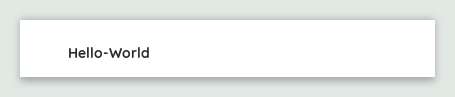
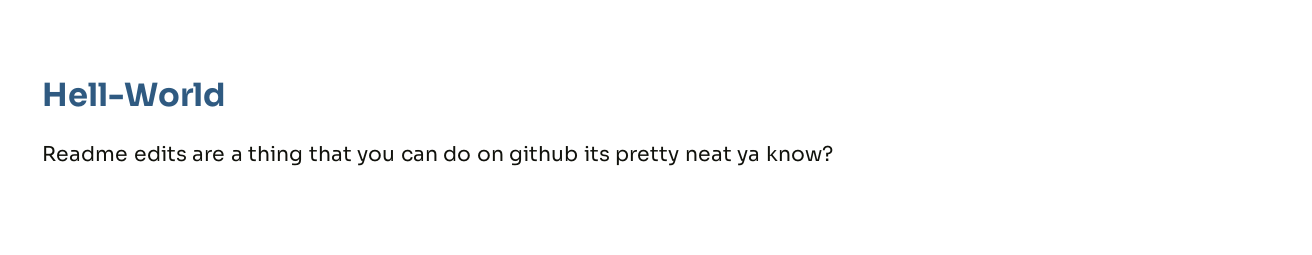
[68,47,150,58] Hello-World -> [42,82,226,107] [42,145,834,166] Hell-World // Readme edits are a thing that you can do on github its pretty neat ya know?

